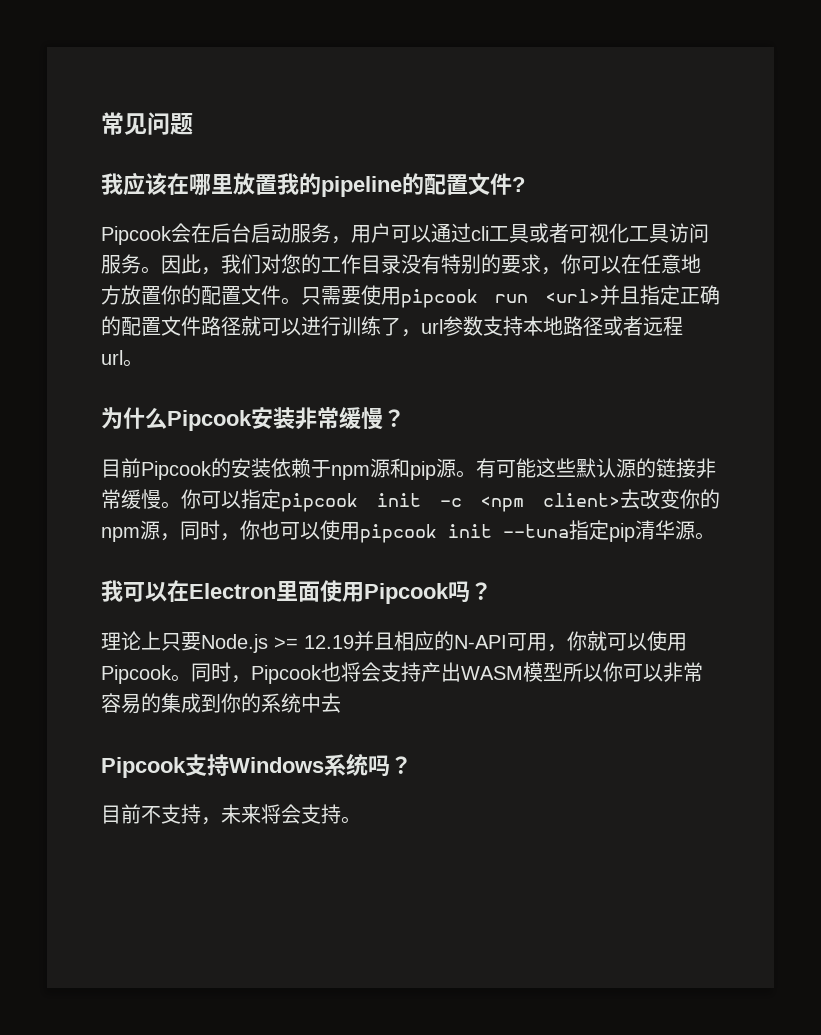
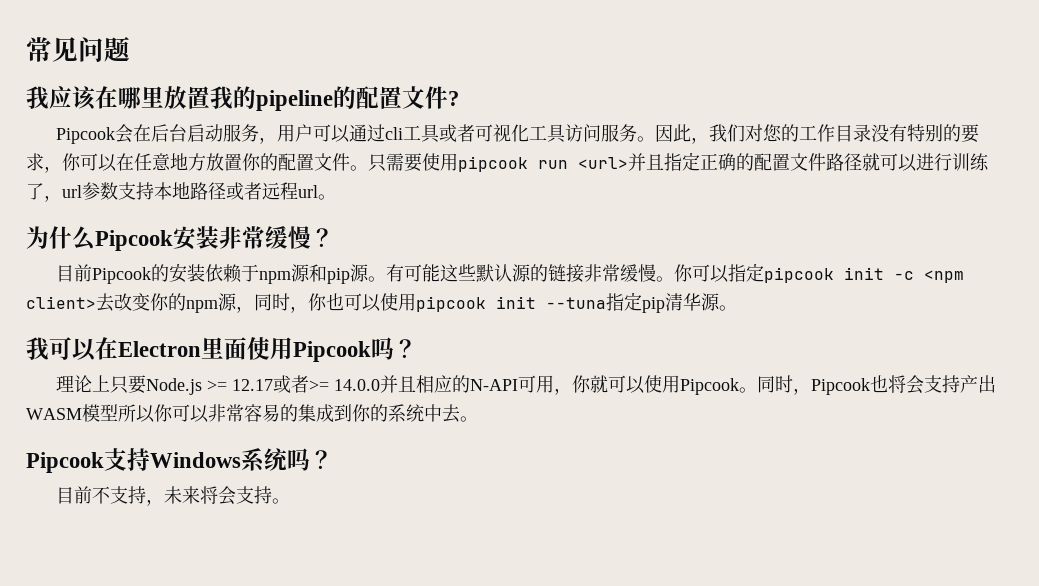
[304,635,354,649] 12.19 -> [231,375,380,393] 12.17或者>= 14.0.0
(341, 703) none -> [460,416,478,422] 。

